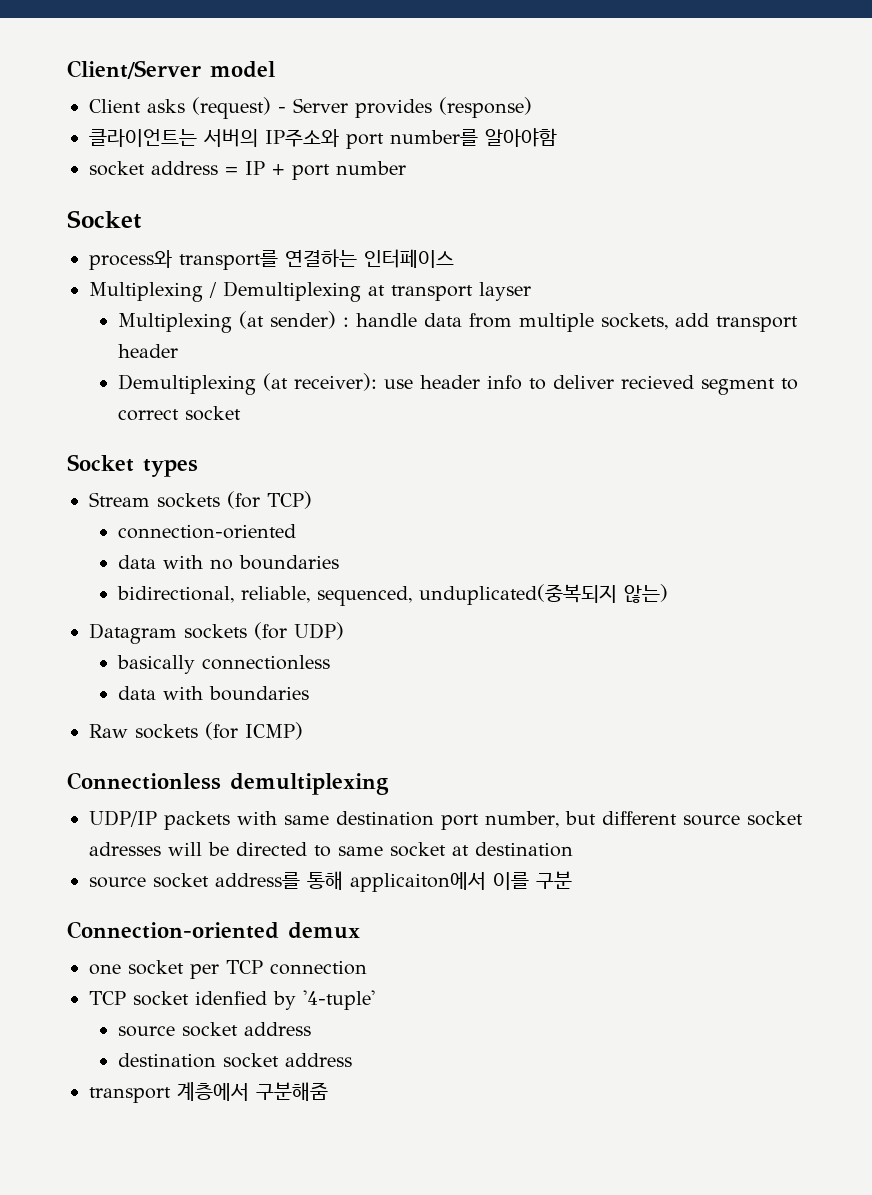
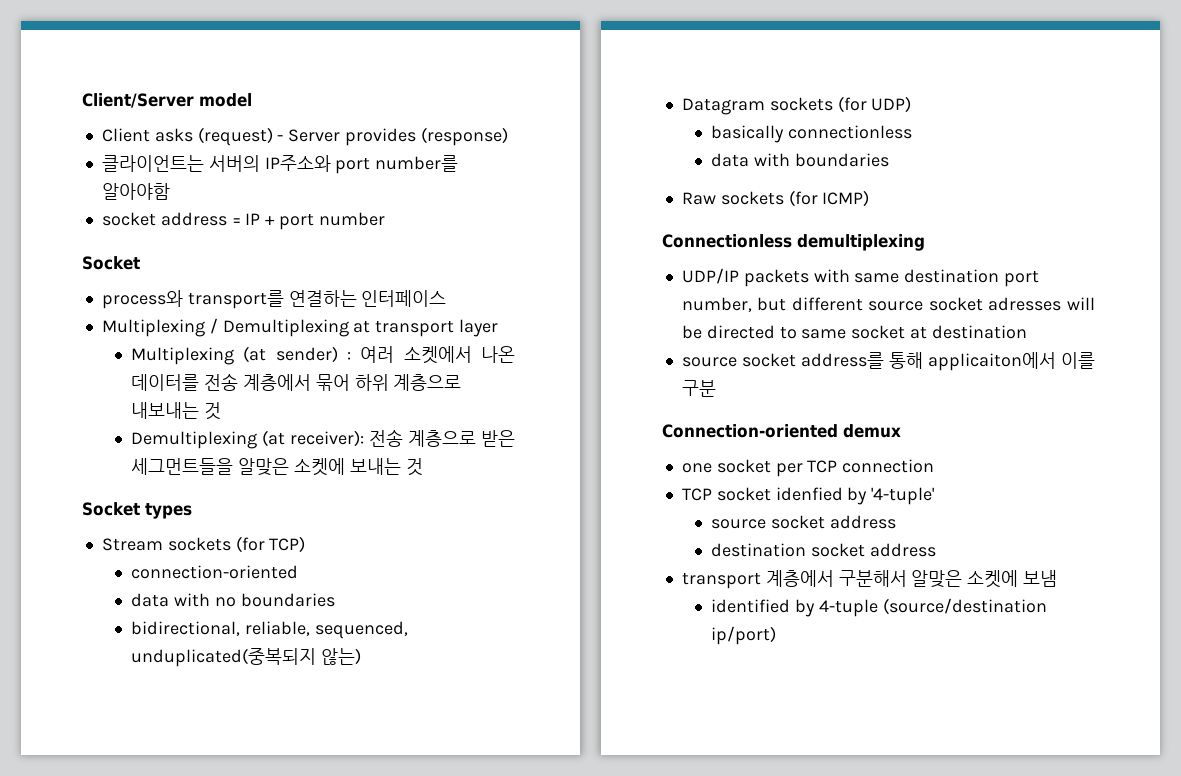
[479,282,531,301] layser -> [459,319,499,337] layer
[355,313,798,332] [117,344,178,358] [117,373,798,395] [117,406,241,421] handle data from multiple sockets, add transport header // Demultiplexing (at receiver): use header info to deliver recieved segment to correct socket -> [360,346,515,364] [131,373,462,391] [131,402,221,420] [131,429,515,449] [131,458,423,476] 여러 소켓에서 나온 데이터를 전송 계층에서 묶어 하위 계층으로 내보내는 것 // Demultiplexing (at receiver): 전송 계층으로 받은 세그먼트들을 알맞은 소켓에 보내는 것
[256,1082,328,1101] 구분해줌 -> [838,570,1058,588] [711,598,1047,617] [711,626,777,645] 구분해서 알맞은 소켓에 보냄 // identified by 4-tuple (source/destination ip/port)

